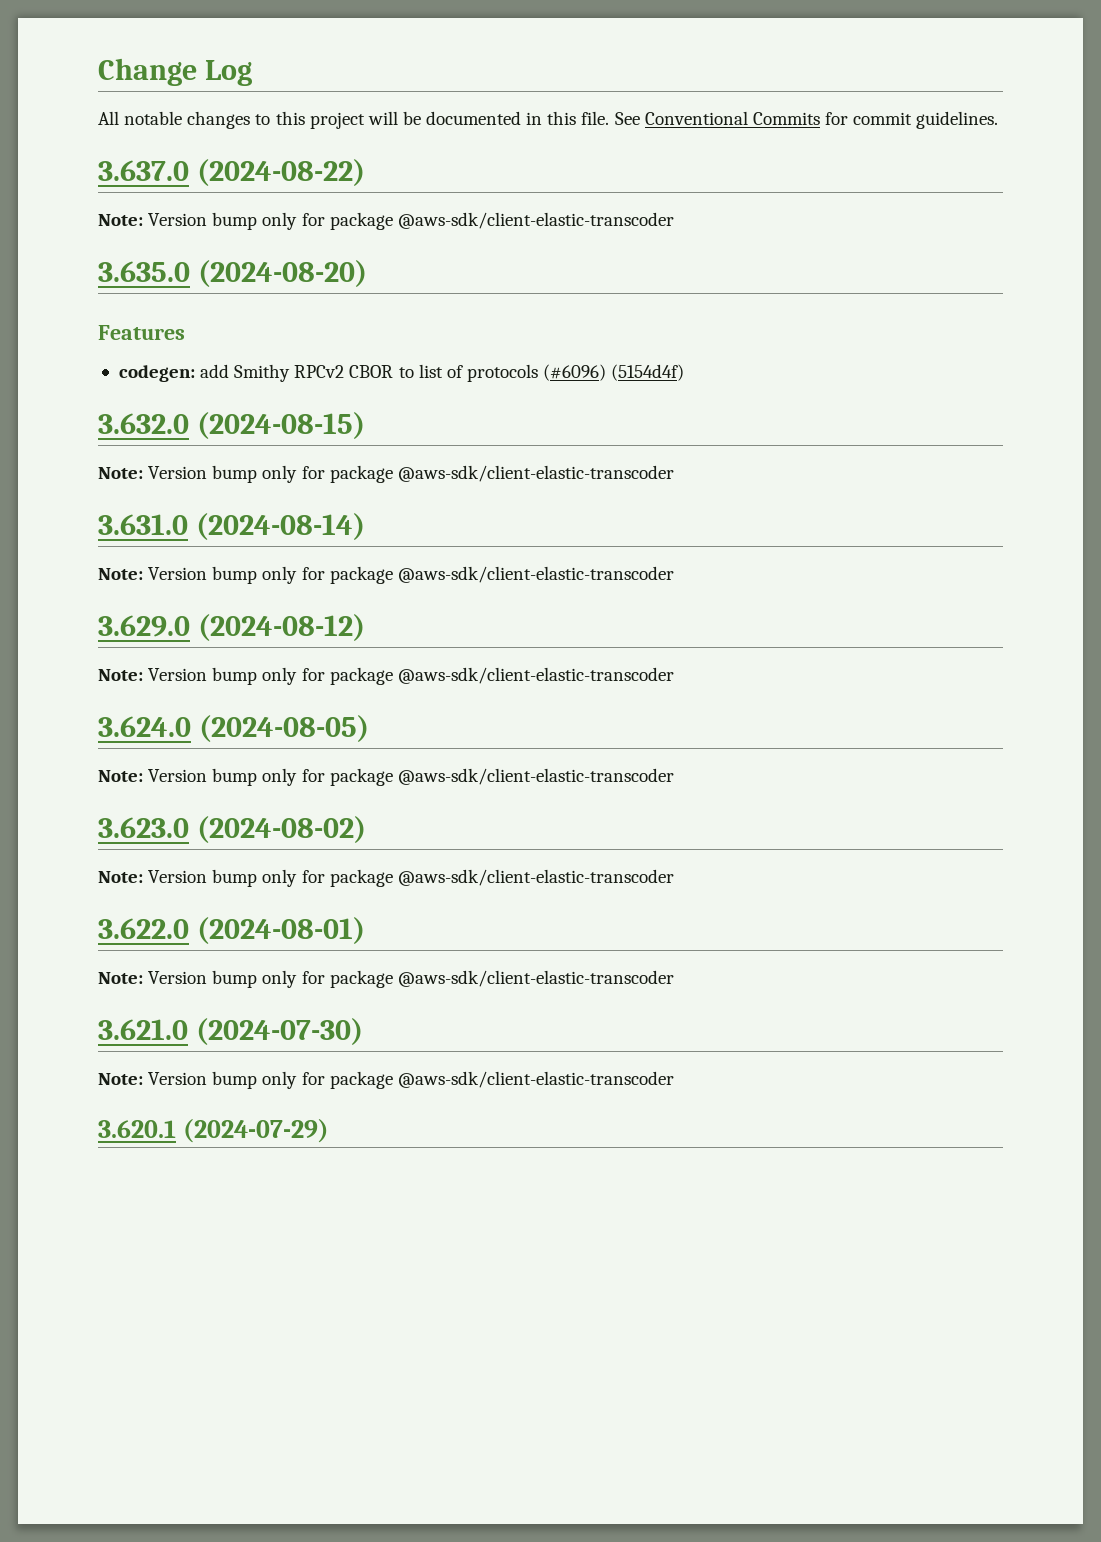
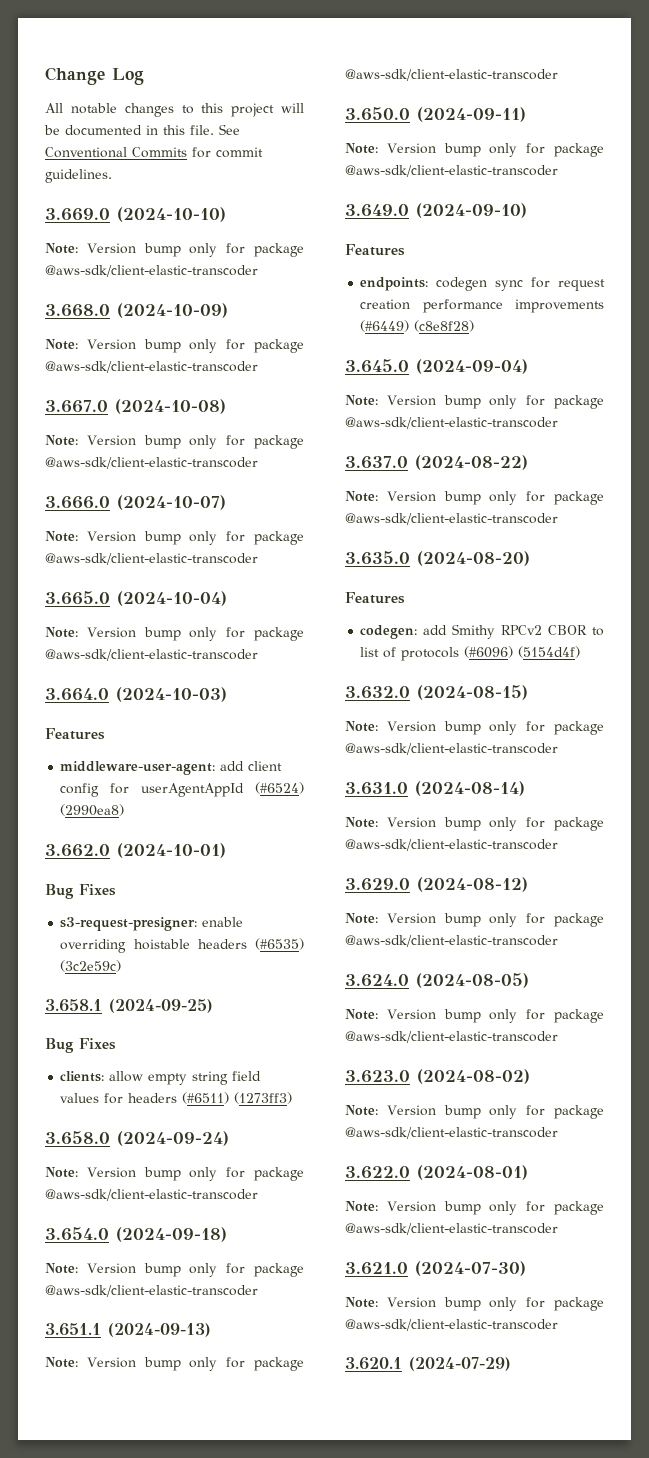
(999, 120) none -> [45,207,226,222] [45,243,304,257] [45,265,258,277] [45,303,228,318] [45,339,304,353] [45,361,258,373] [45,399,226,414] [45,435,304,449] [45,457,258,469] [45,495,226,510] [45,531,304,545] [45,553,258,565] [45,591,227,606] [45,627,304,641] [45,649,258,661] [45,687,227,702] [45,728,105,740] [60,761,283,775] [60,782,304,797] [60,804,125,816] [45,843,226,858] [45,884,116,899] [60,917,244,931] [60,938,304,953] [60,960,122,972] [45,999,213,1013] [45,1038,116,1053] [60,1071,262,1085] [60,1092,293,1104] [45,1131,229,1146] [45,1167,304,1181] [45,1189,258,1201] [45,1227,227,1242] [45,1263,304,1277] [45,1285,258,1297] [45,1323,211,1337] [45,1357,304,1371] [345,69,558,81] [345,107,526,122] [345,143,604,157] [345,165,558,177] [345,203,527,218] [345,244,405,256] [360,277,605,291] [360,299,604,313] [360,320,475,332] [345,359,528,374] [345,395,604,409] [345,417,558,429] // 3.669.0 (2024-10-10) // Note: Version bump only for package @aws-sdk/client-elastic-transcoder // 3.668.0 (2024-10-09) // Note: Version bump only for package @aws-sdk/client-elastic-transcoder // 3.667.0 (2024-10-08) // Note: Version bump only for package @aws-sdk/client-elastic-transcoder // 3.666.0 (2024-10-07) // Note: Version bump only for package @aws-sdk/client-elastic-transcoder // 3.665.0 (2024-10-04) // Note: Version bump only for package @aws-sdk/client-elastic-transcoder // 3.664.0 (2024-10-03) // Features // middleware-user-agent: add client config for userAgentAppId (#6524) (2990ea8) // 3.662.0 (2024-10-01) // Bug Fixes // s3-request-presigner: enable overriding hoistable headers (#6535) (3c2e59c) // 3.658.1 (2024-09-25) // Bug Fixes // clients: allow empty string field values for headers (#6511) (1273ff3) // 3.658.0 (2024-09-24) // Note: Version bump only for package @aws-sdk/client-elastic-transcoder // 3.654.0 (2024-09-18) // Note: Version bump only for package @aws-sdk/client-elastic-transcoder // 3.651.1 (2024-09-13) // Note: Version bump only for package @aws-sdk/client-elastic-transcoder // 3.650.0 (2024-09-11) // Note: Version bump only for package @aws-sdk/client-elastic-transcoder // 3.649.0 (2024-09-10) // Features // endpoints: codegen sync for request creation performance improvements (#6449) (c8e8f28) // 3.645.0 (2024-09-04) // Note: Version bump only for package @aws-sdk/client-elastic-transcoder

